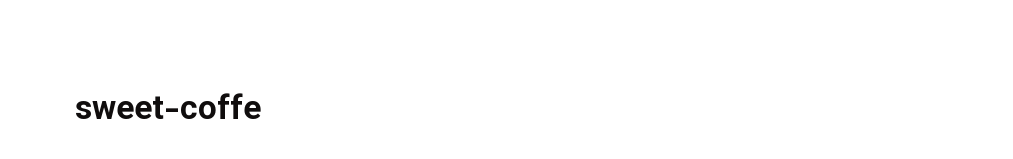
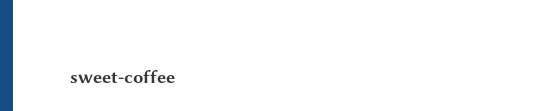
[75,93,261,119] sweet-coffe -> [70,70,175,83] sweet-coffee

